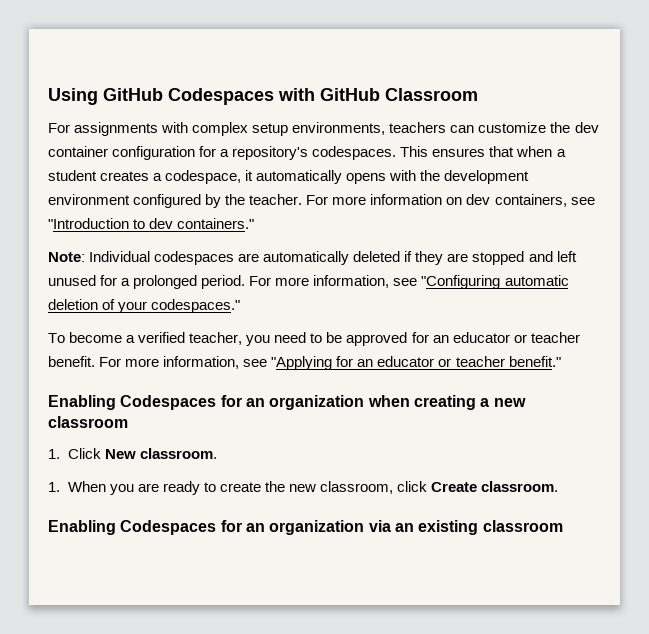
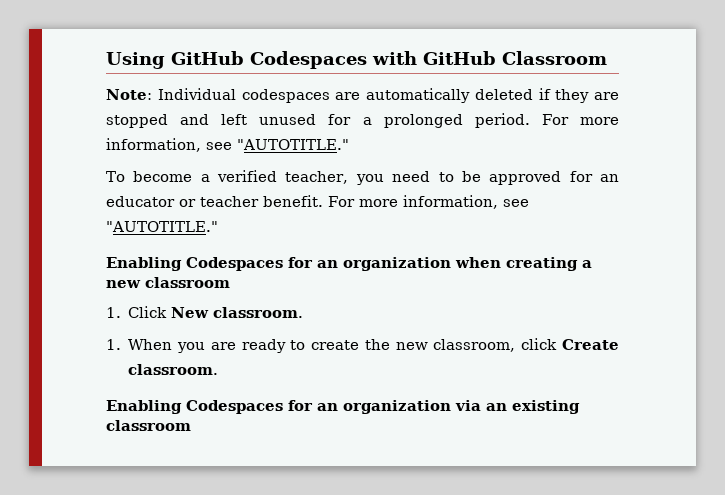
[48,122,599,136] [48,146,566,160] [48,170,530,184] [48,194,595,208] [48,218,255,229] // For assignments with complex setup environments, teachers can customize the dev container configuration for a repository's codespaces. This ensures that when a student creates a codespace, it automatically opens with the development environment configured by the teacher. For more information on dev containers, see "Introduction to dev containers." -> (607, 58) none
[421,275,569,289] [48,299,241,313] "Configuring automatic deletion of your codespaces." -> [237,139,349,150] "AUTOTITLE."
[271,356,561,370] "Applying for an educator or teacher benefit." -> [106,221,218,232] "AUTOTITLE."

